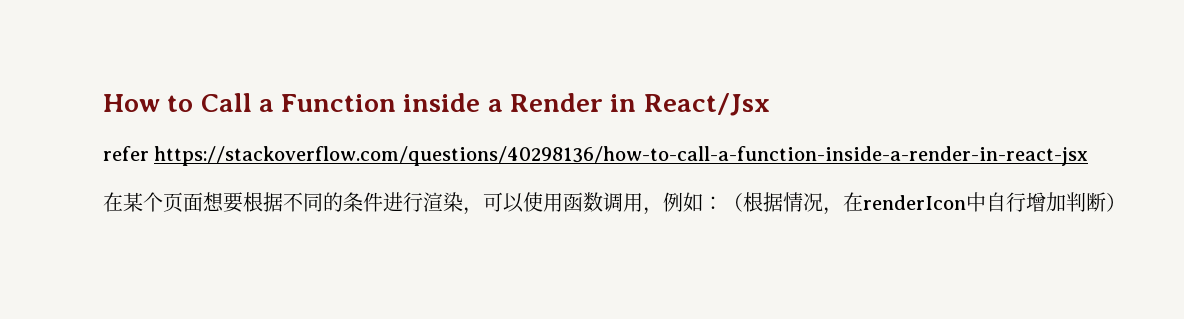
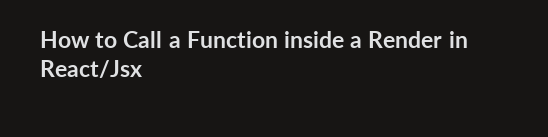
[103,146,1089,166] [103,192,1126,215] // refer https://stackoverflow.com/questions/40298136/how-to-call-a-function-inside-a-render-in-react-jsx // 在某个页面想要根据不同的条件进行渲染，可以使用函数调用，例如：（根据情况，在renderIcon中自行增加判断） -> (142, 69) none

